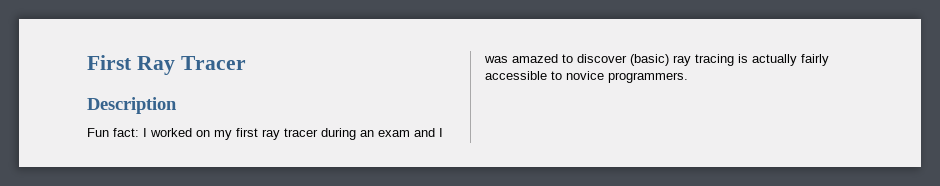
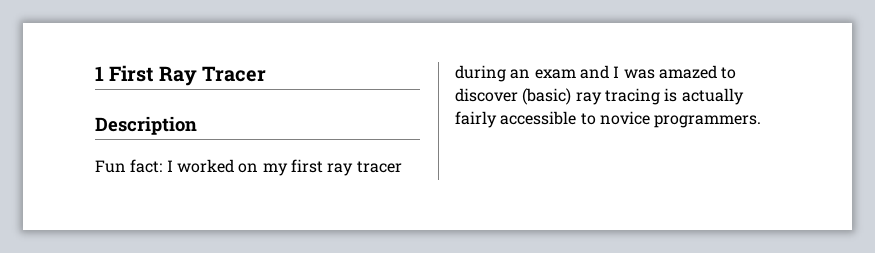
(87, 62) none -> [95,66,104,81] 1

